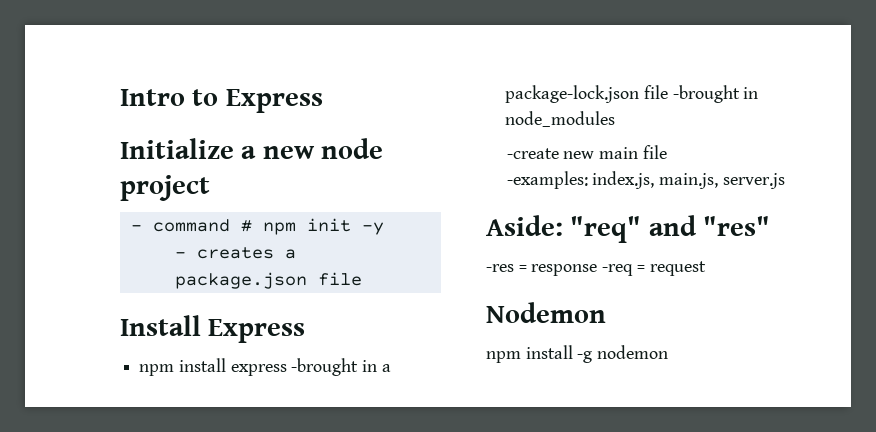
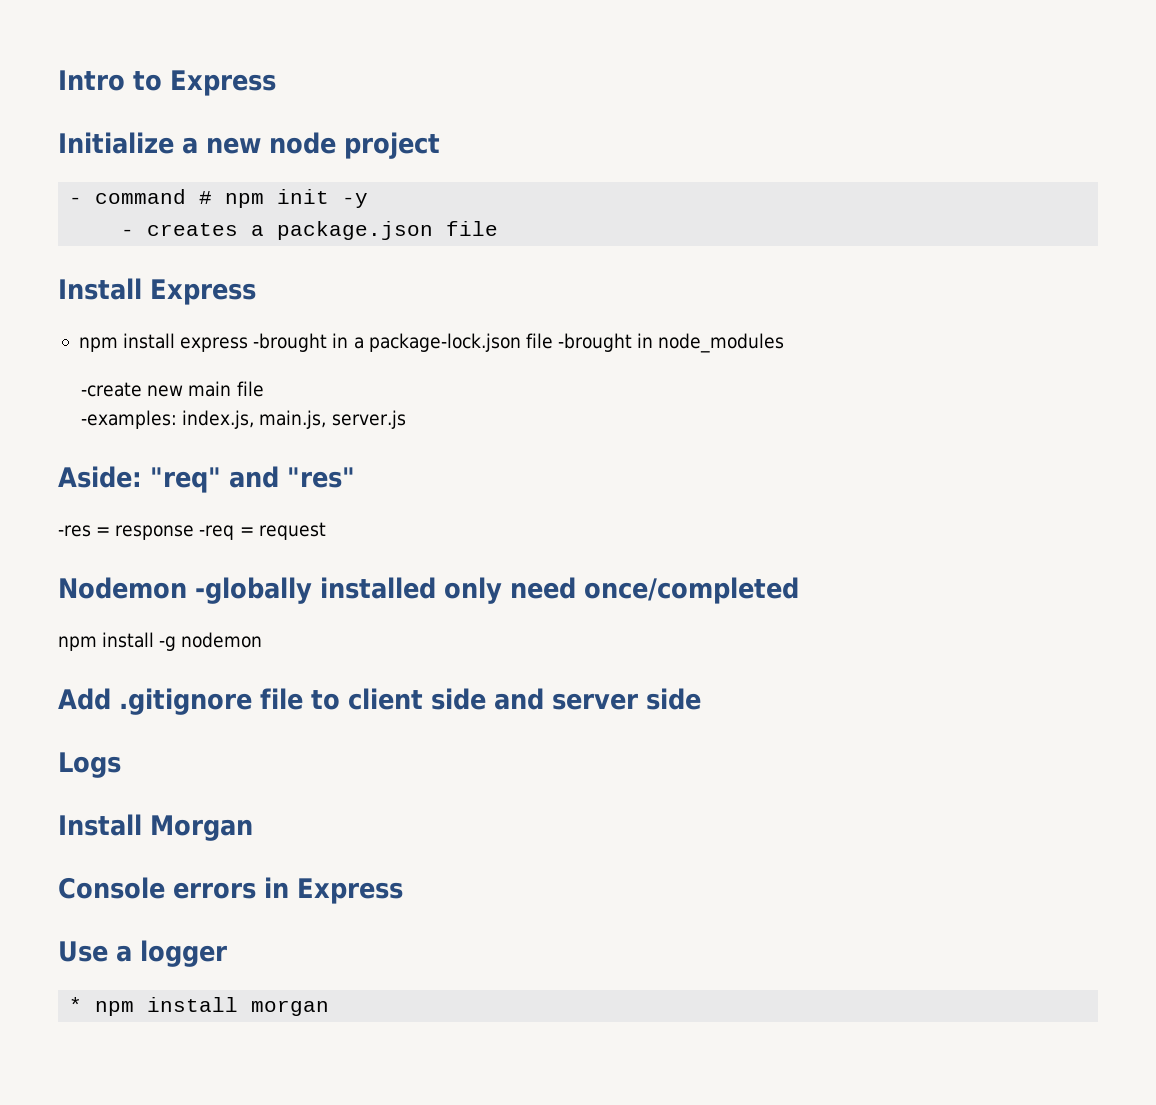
(606, 312) none -> [195,577,799,604] -globally installed only need once/completed
(669, 352) none -> [58,688,701,715] [58,752,121,778] [58,814,253,841] [58,877,403,904] [58,940,227,967] [69,997,330,1016] // Add .gitignore file to client side and server side // Logs // Install Morgan // Console errors in Express // Use a logger // * npm install morgan

